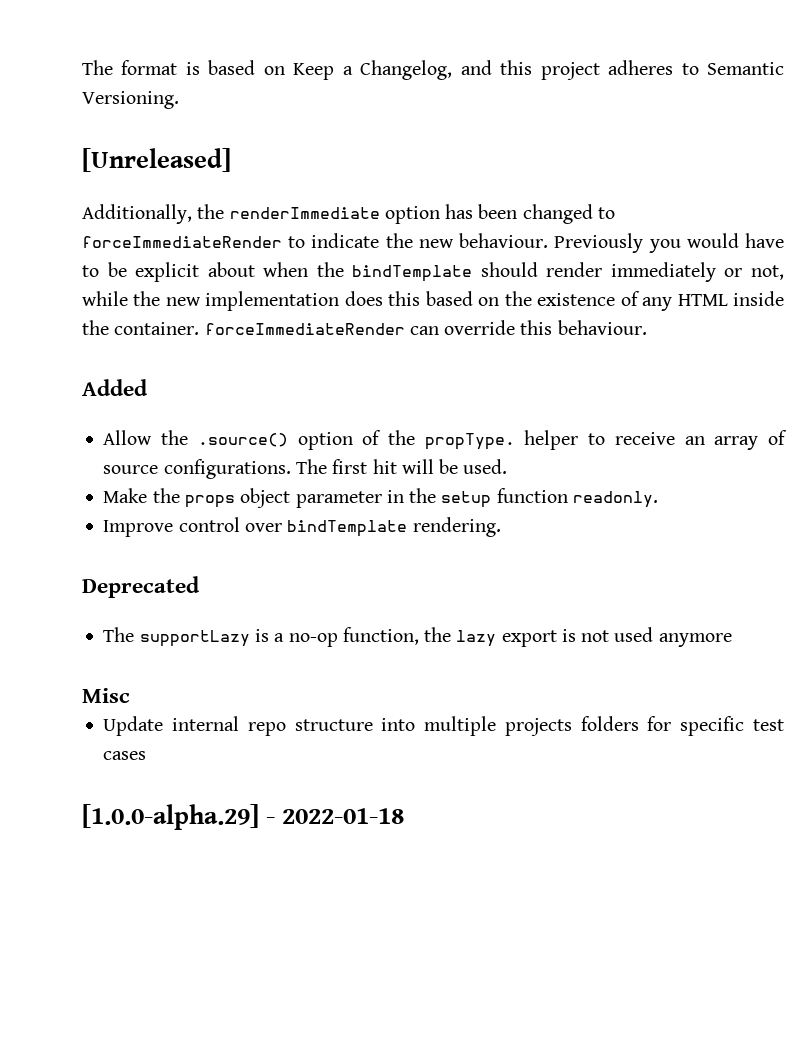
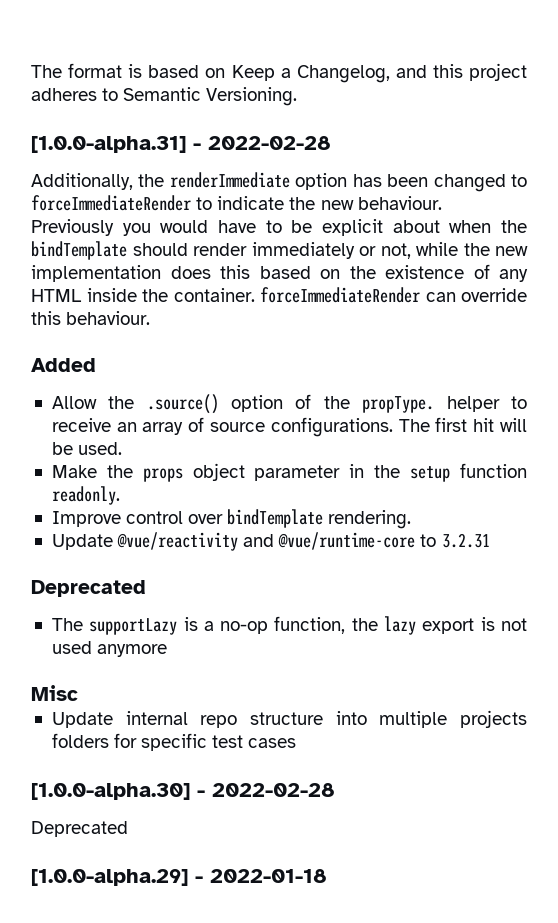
[82,148,231,172] [Unreleased] -> [31,136,331,153] [1.0.0-alpha.31] - 2022-02-28
(501, 527) none -> [51,532,490,551] // Update @vue/reactivity and @vue/runtime-core to 3.2.31
(147, 755) none -> [31,783,335,800] [31,821,128,837] // [1.0.0-alpha.30] - 2022-02-28 // Deprecated

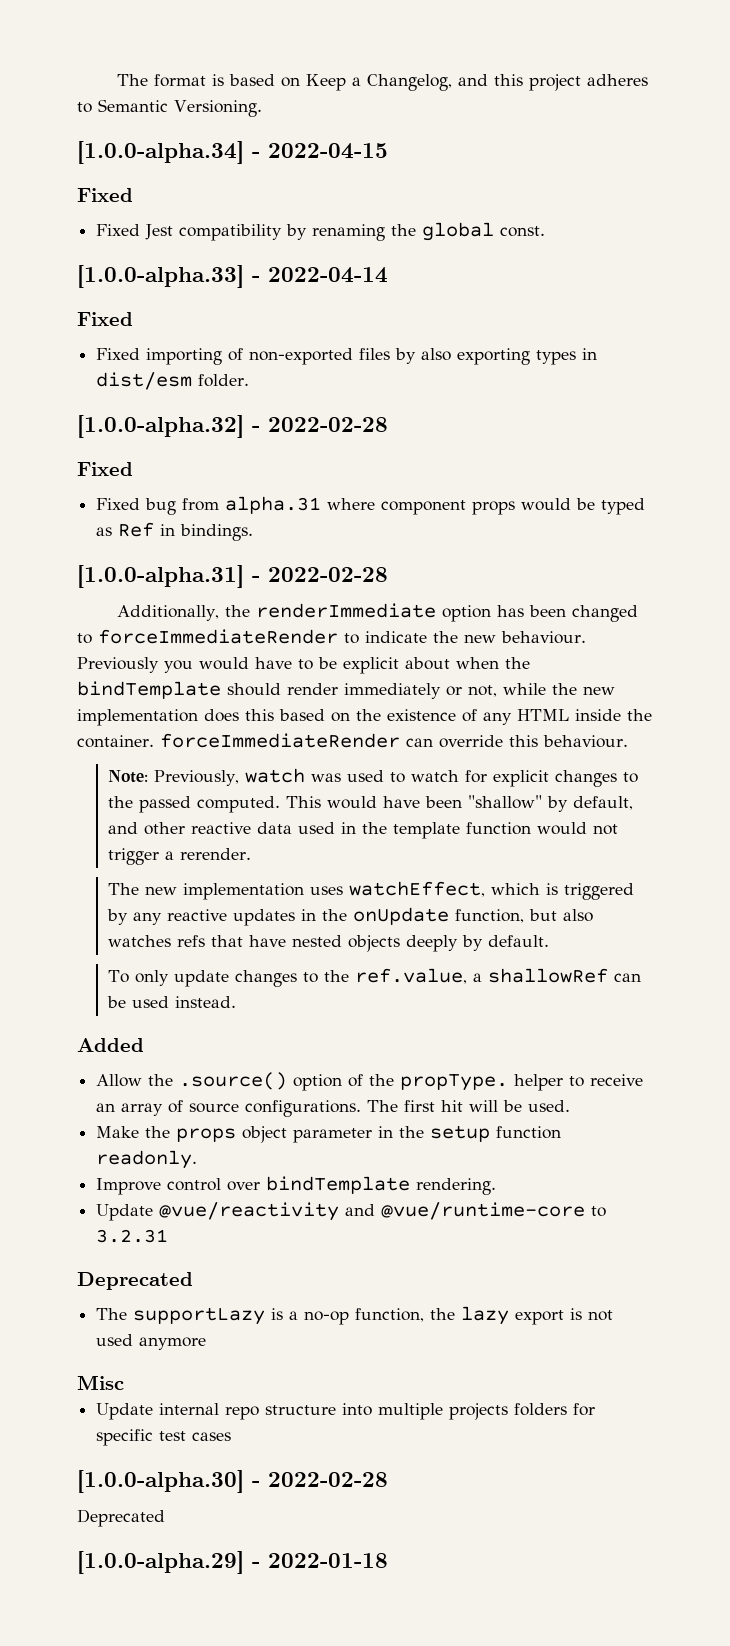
(298, 96) none -> [77,141,388,164] [77,188,133,202] [96,222,546,241] [77,265,388,288] [77,312,133,326] [96,348,598,365] [96,372,250,390] [77,415,388,438] [77,462,133,476] [96,496,646,515] [96,522,254,541] // [1.0.0-alpha.34] - 2022-04-15 // Fixed // Fixed Jest compatibility by renaming the global const. // [1.0.0-alpha.33] - 2022-04-14 // Fixed // Fixed importing of non-exported files by also exporting types in dist/esm folder. // [1.0.0-alpha.32] - 2022-02-28 // Fixed // Fixed bug from alpha.31 where component props would be typed as Ref in bindings.
(151, 318) none -> [108,768,639,787] [108,795,634,813] [108,822,619,839] [108,848,252,865] [108,881,635,900] [107,907,594,926] [108,935,550,952] [108,968,642,987] [107,996,237,1008] // Note: Previously, watch was used to watch for explicit changes to the passed computed. This would have been "shallow" by default, and other reactive data used in the template function would not trigger a rerender. // The new implementation uses watchEffect, which is triggered by any reactive updates in the onUpdate function, but also watches refs that have nested objects deeply by default. // To only update changes to the ref.value, a shallowRef can be used instead.

